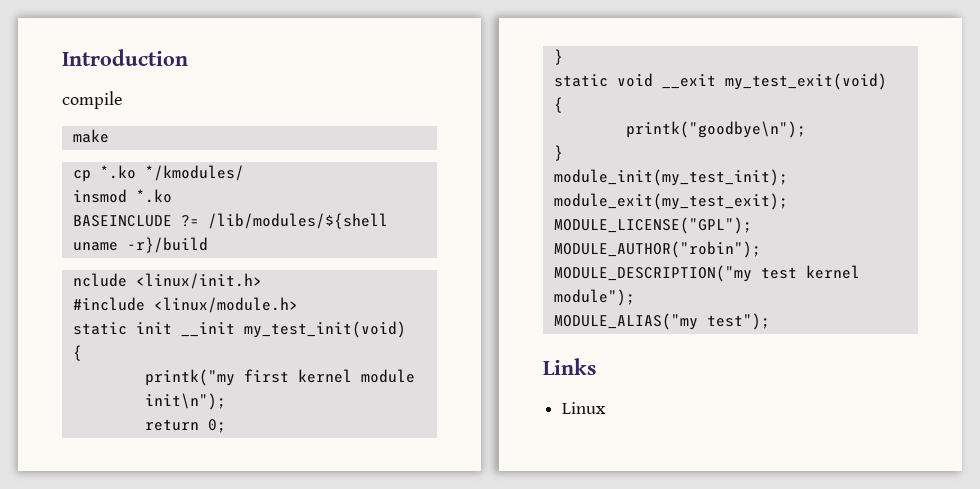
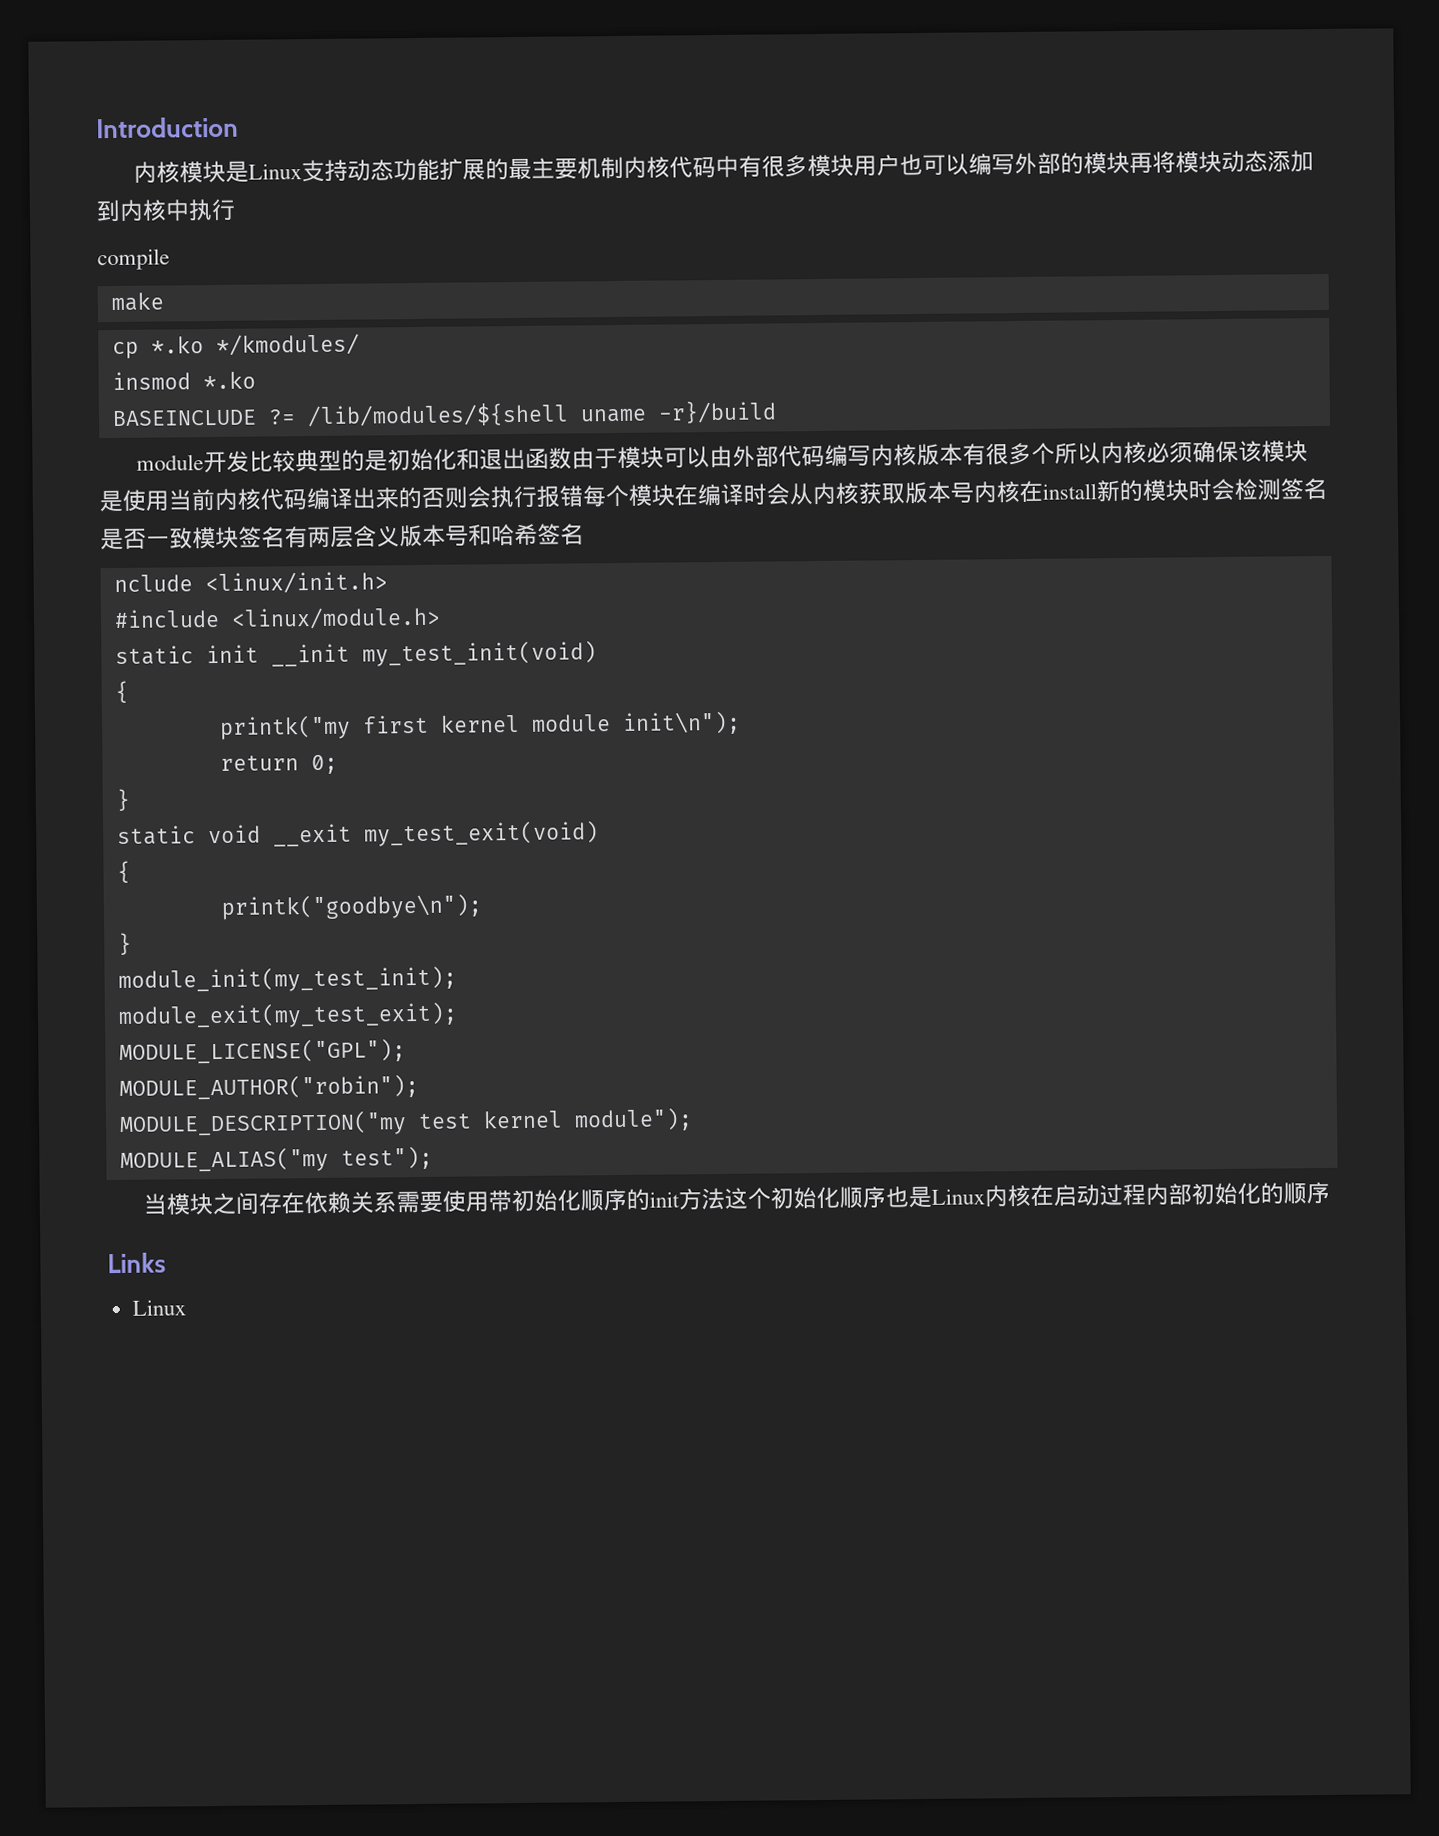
(188, 57) none -> [133,150,1315,184] [96,198,236,223] // 内核模块是Linux支持动态功能扩展的最主要机制内核代码中有很多模块用户也可以编写外部的模块再将模块动态添加到内核中执行
(208, 245) none -> [136,440,1309,474] [99,477,1327,513] [100,523,584,551] // module开发比较典型的是初始化和退出函数由于模块可以由外部代码编写内核版本有很多个所以内核必须确保该模块是使用当前内核代码编译出来的否则会执行报错每个模块在编译时会从内核获取版本号内核在install新的模块时会检测签名是否一致模块签名有两层含义版本号和哈希签名
(770, 321) none -> [143,1181,1331,1216] // 当模块之间存在依赖关系需要使用带初始化顺序的init方法这个初始化顺序也是Linux内核在启动过程内部初始化的顺序

